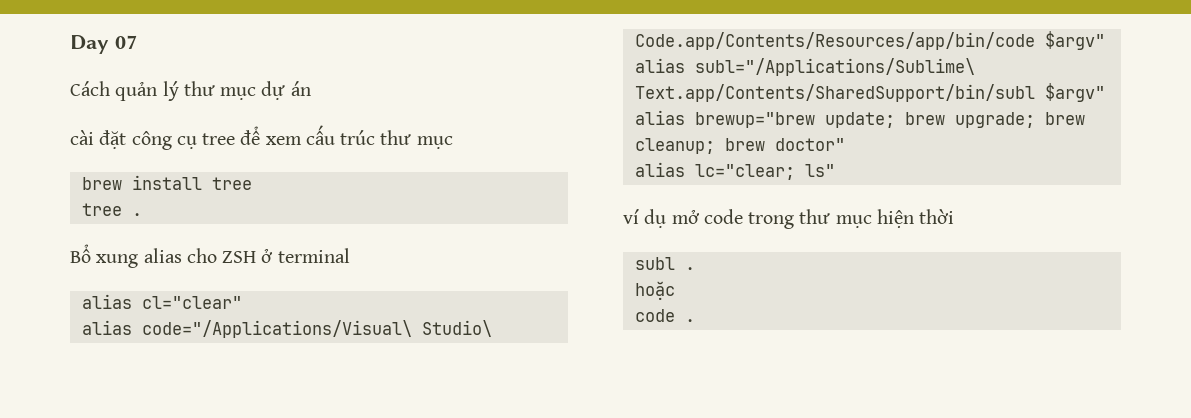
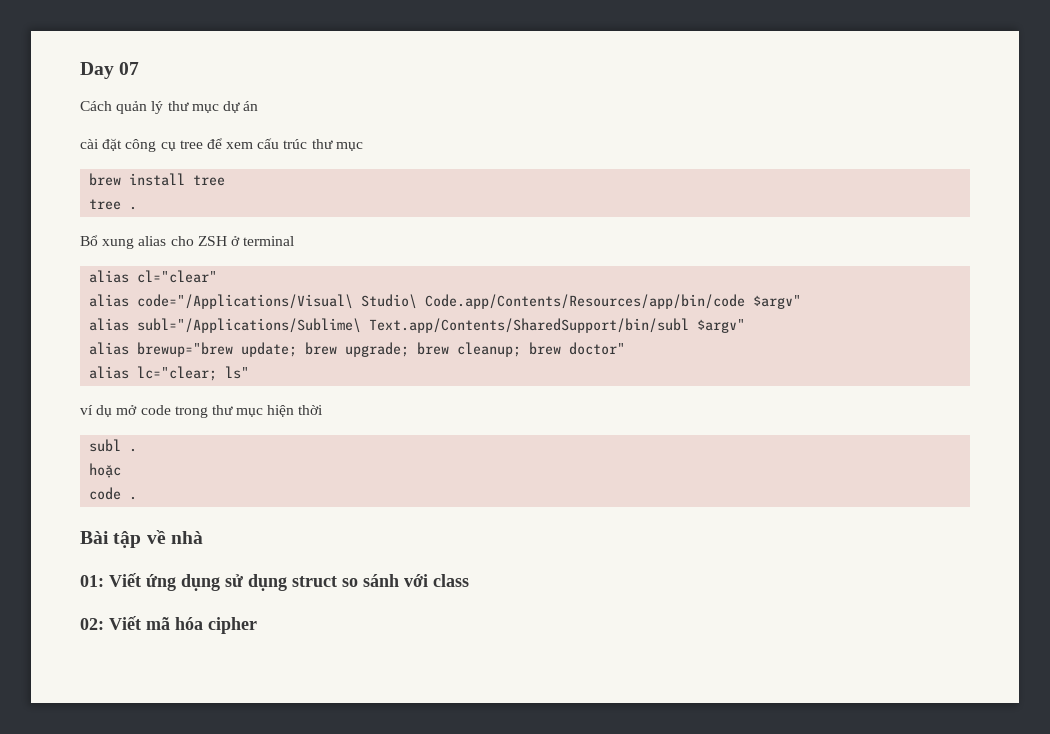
(695, 320) none -> [80,530,203,548] [80,573,469,591] [80,616,257,634] // Bài tập về nhà // 01: Viết ứng dụng sử dụng struct so sánh với class // 02: Viết mã hóa cipher

